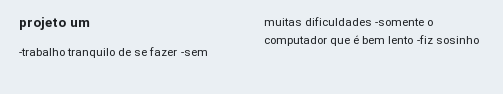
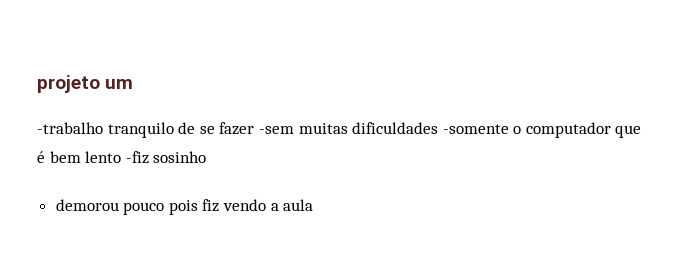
(479, 40) none -> [55,199,314,215] // demorou pouco pois fiz vendo a aula

